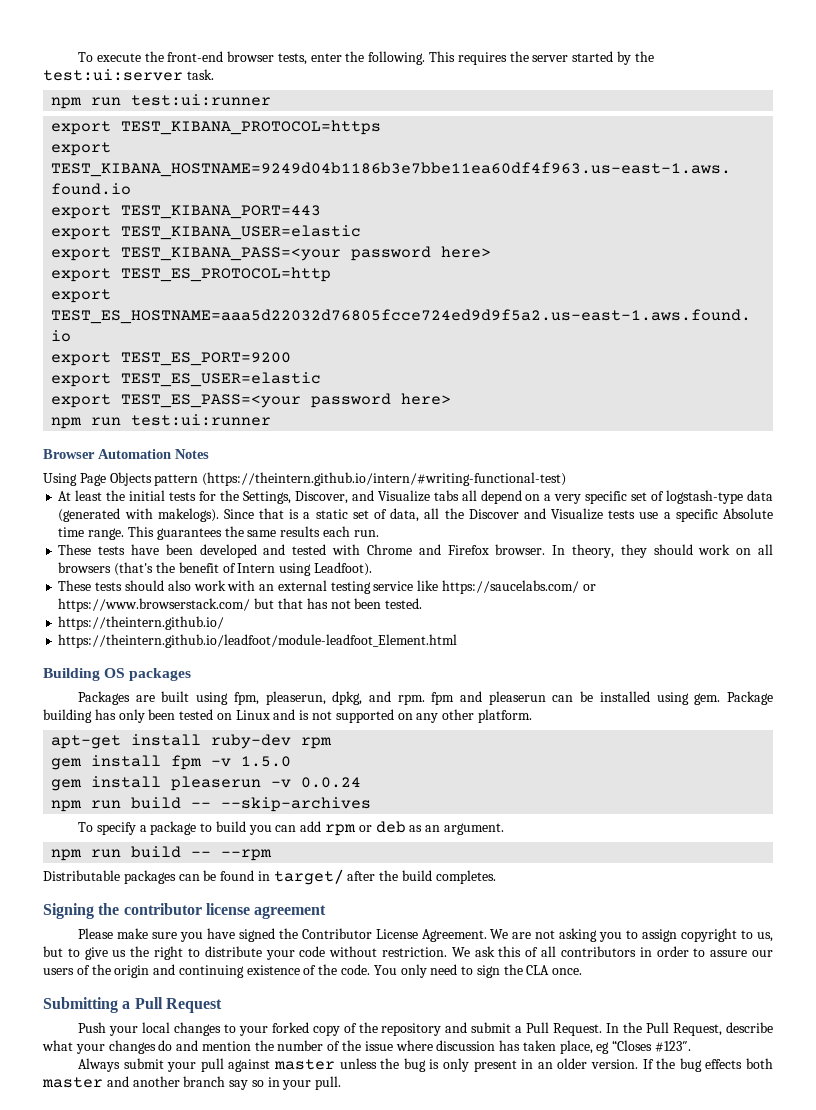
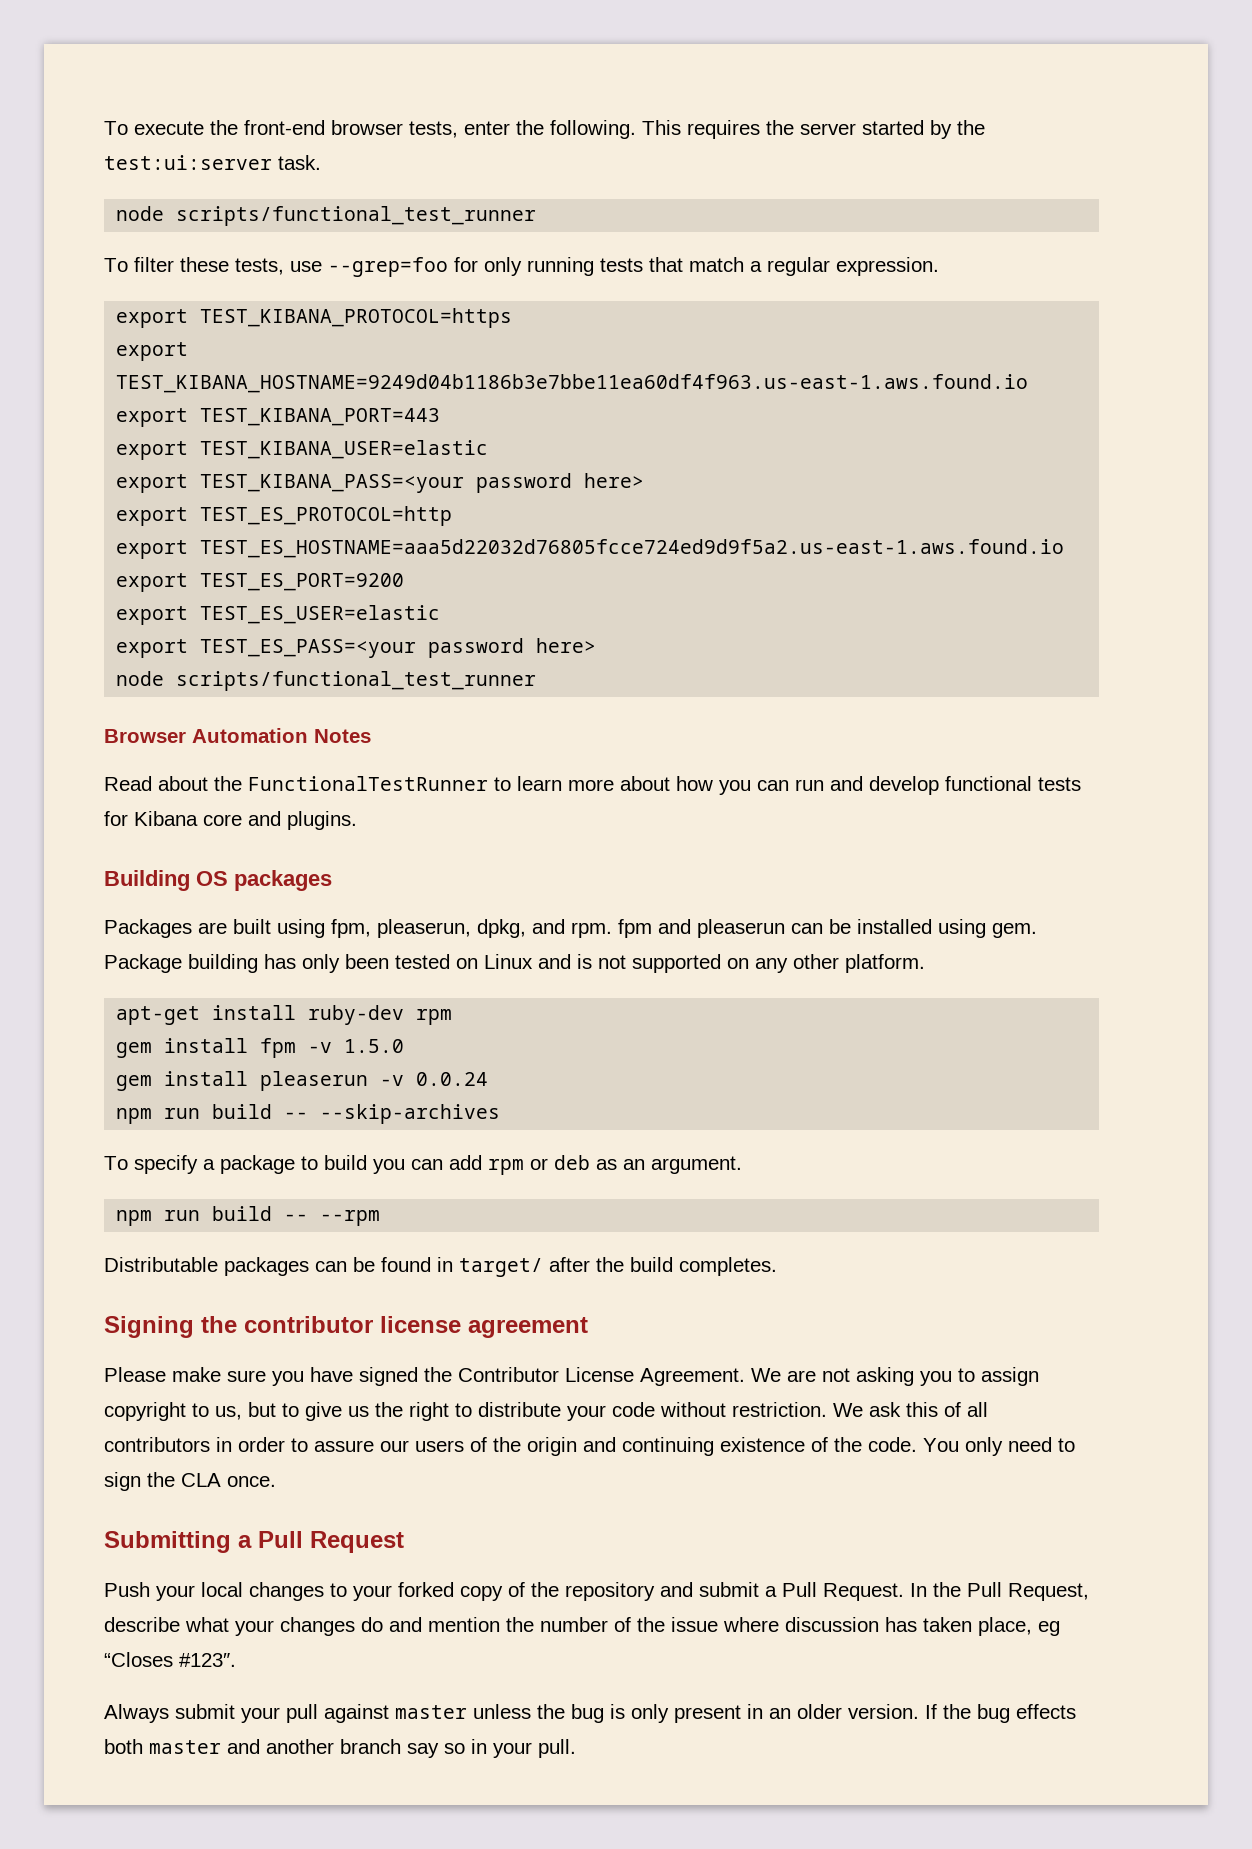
[51,94,272,109] npm run test:ui:runner -> [116,206,537,226] [104,257,939,277] node scripts/functional_test_runner // To filter these tests, use --grep=foo for only running tests that match a regular expression.
[51,414,272,429] npm run test:ui:runner -> [116,671,537,691] node scripts/functional_test_runner
[43,472,567,486] [58,490,773,504] [58,508,773,522] [58,526,379,540] [58,544,774,558] [58,562,372,576] [58,580,596,594] [58,598,423,612] [58,616,225,630] [58,634,458,648] Using Page Objects pattern (https://theintern.github.io/intern/#writing-functional-test) // At least the initial tests for the Settings, Discover, and Visualize tabs all depend on a very specific set of logstash-type data (generated with makelogs). Since that is a static set of data, all the Discover and Visualize tests use a specific Absolute time range. This guarantees the same results each run. // These tests have been developed and tested with Chrome and Firefox browser. In theory, they should work on all browsers (that's the benefit of Intern using Leadfoot). // These tests should also work with an external testing service like https://saucelabs.com/ or https://www.browserstack.com/ but that has not been tested. // https://theintern.github.io/ // https://theintern.github.io/leadfoot/module-leadfoot_Element.html -> [104,776,1081,795] [104,811,357,830] Read about the FunctionalTestRunner to learn more about how you can run and develop functional tests for Kibana core and plugins.

